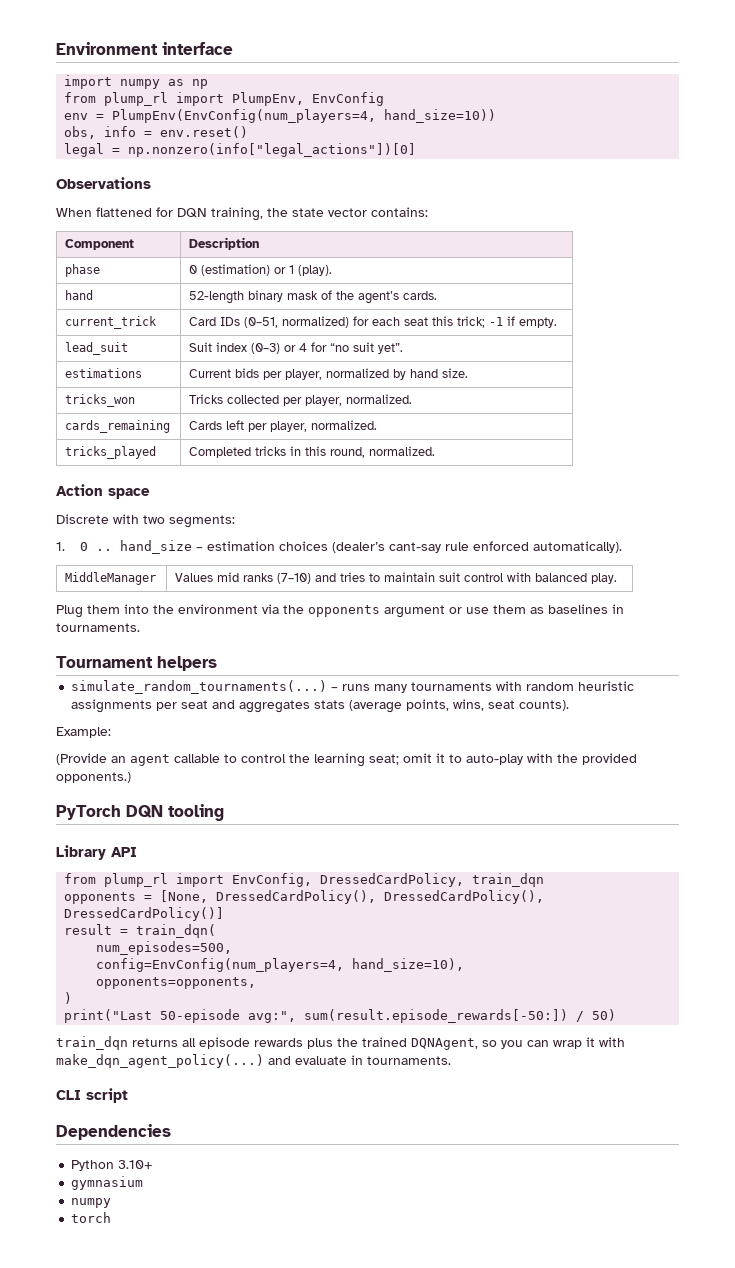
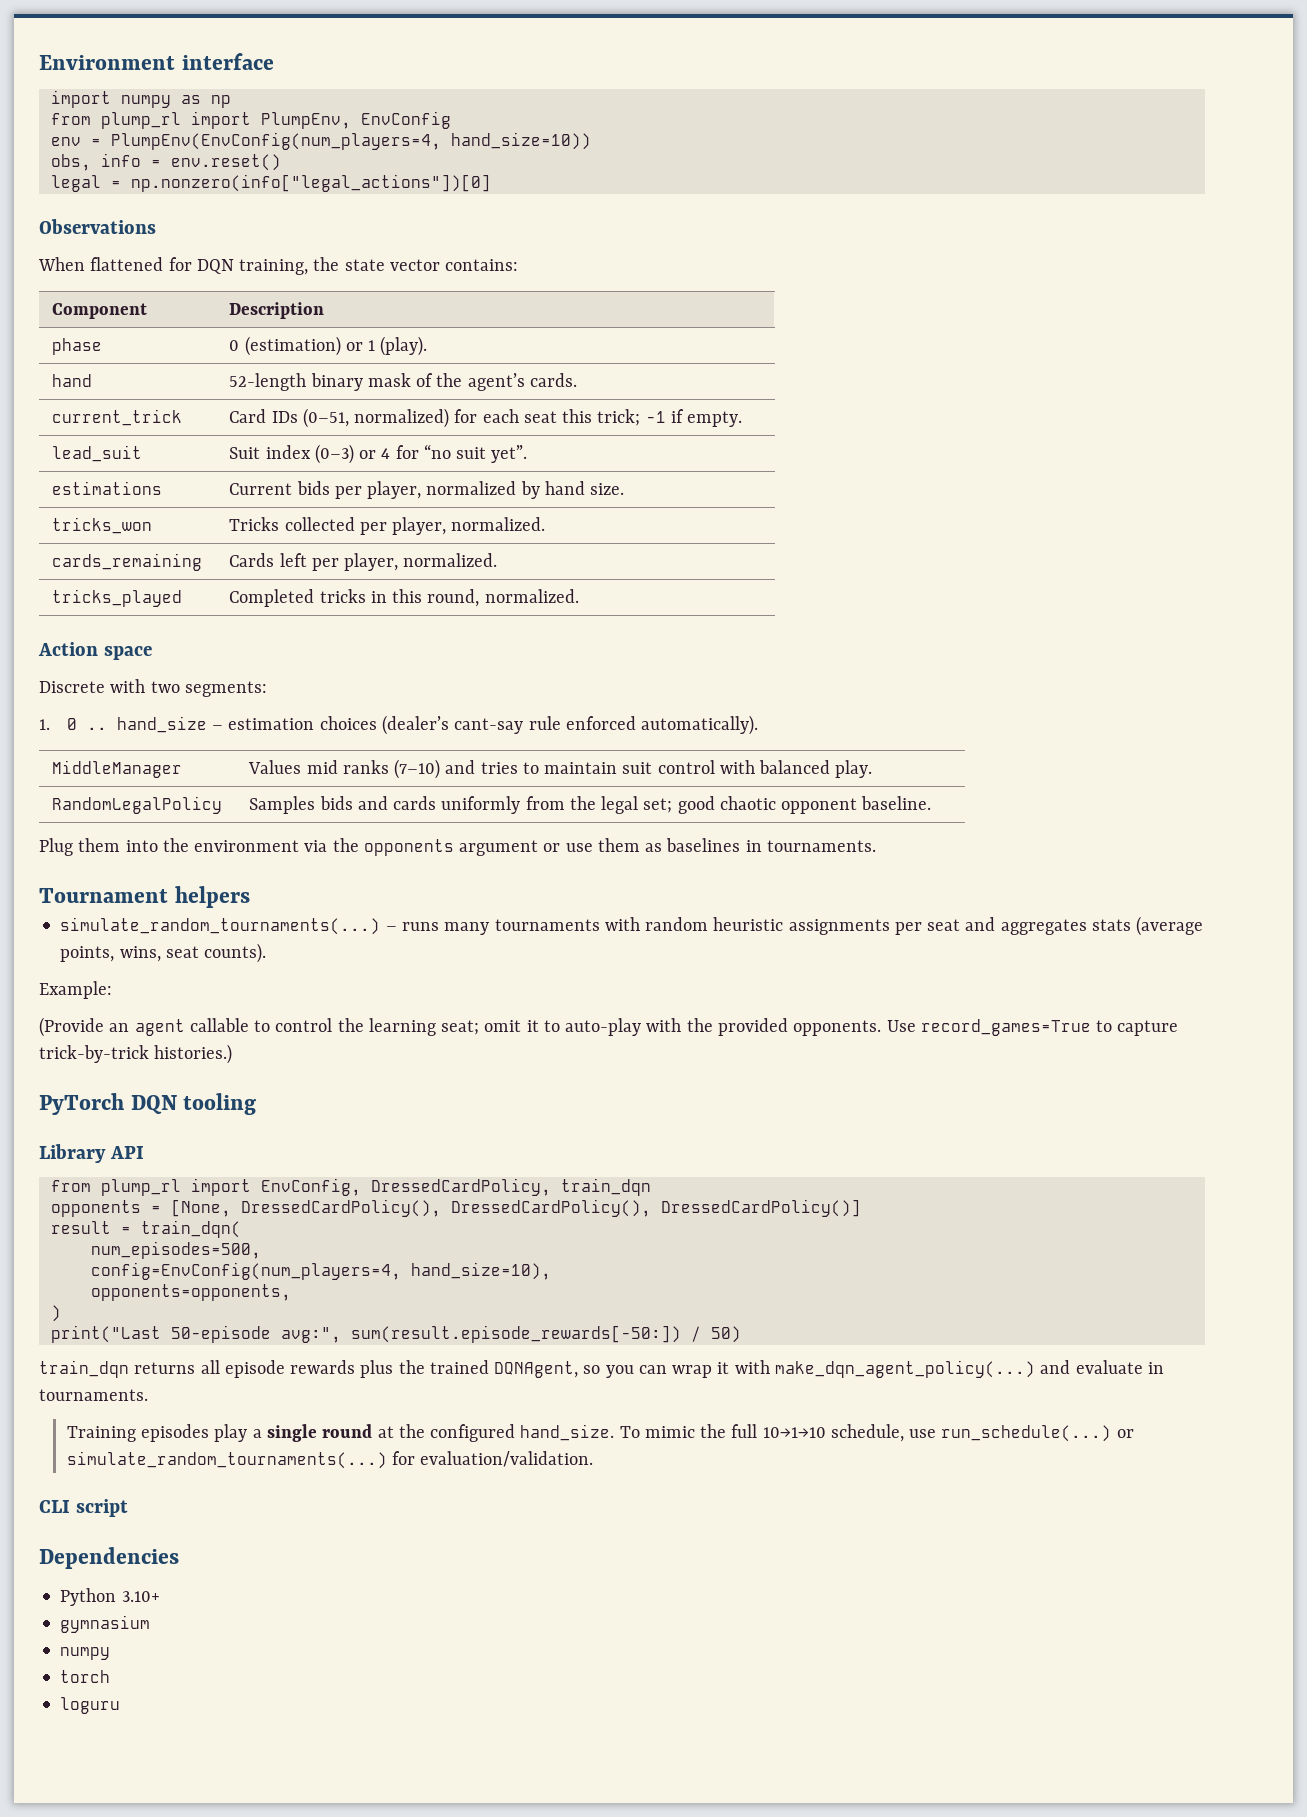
(618, 578) none -> [52,796,223,814] [249,796,932,814] // RandomLegalPolicy | Samples bids and cards uniformly from the legal set; good chaotic opponent baseline.
[56,772,131,783] opponents.) -> [793,1019,1179,1036] [39,1044,233,1064] opponents. Use record_games=True to capture trick-by-trick histories.)
(451, 1060) none -> [66,1424,1134,1442] [66,1451,594,1469] // Training episodes play a single round at the configured hand_size. To mimic the full 10→1→10 schedule, use run_schedule(...) or simulate_random_tournaments(...) for evaluation/validation.
(112, 1217) none -> [60,1697,121,1714] // loguru

